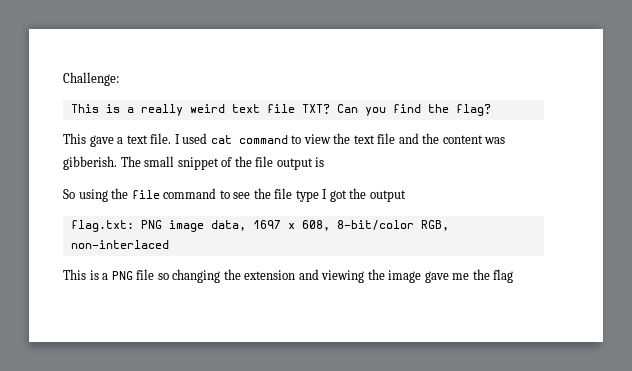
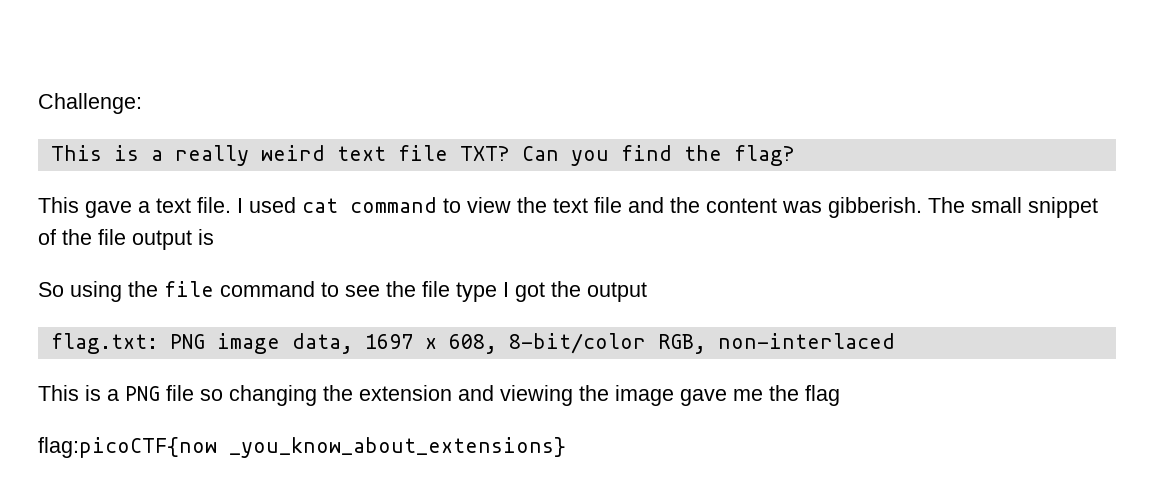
(514, 276) none -> [38,437,566,458] // flag:picoCTF{now _you_know_about_extensions}

